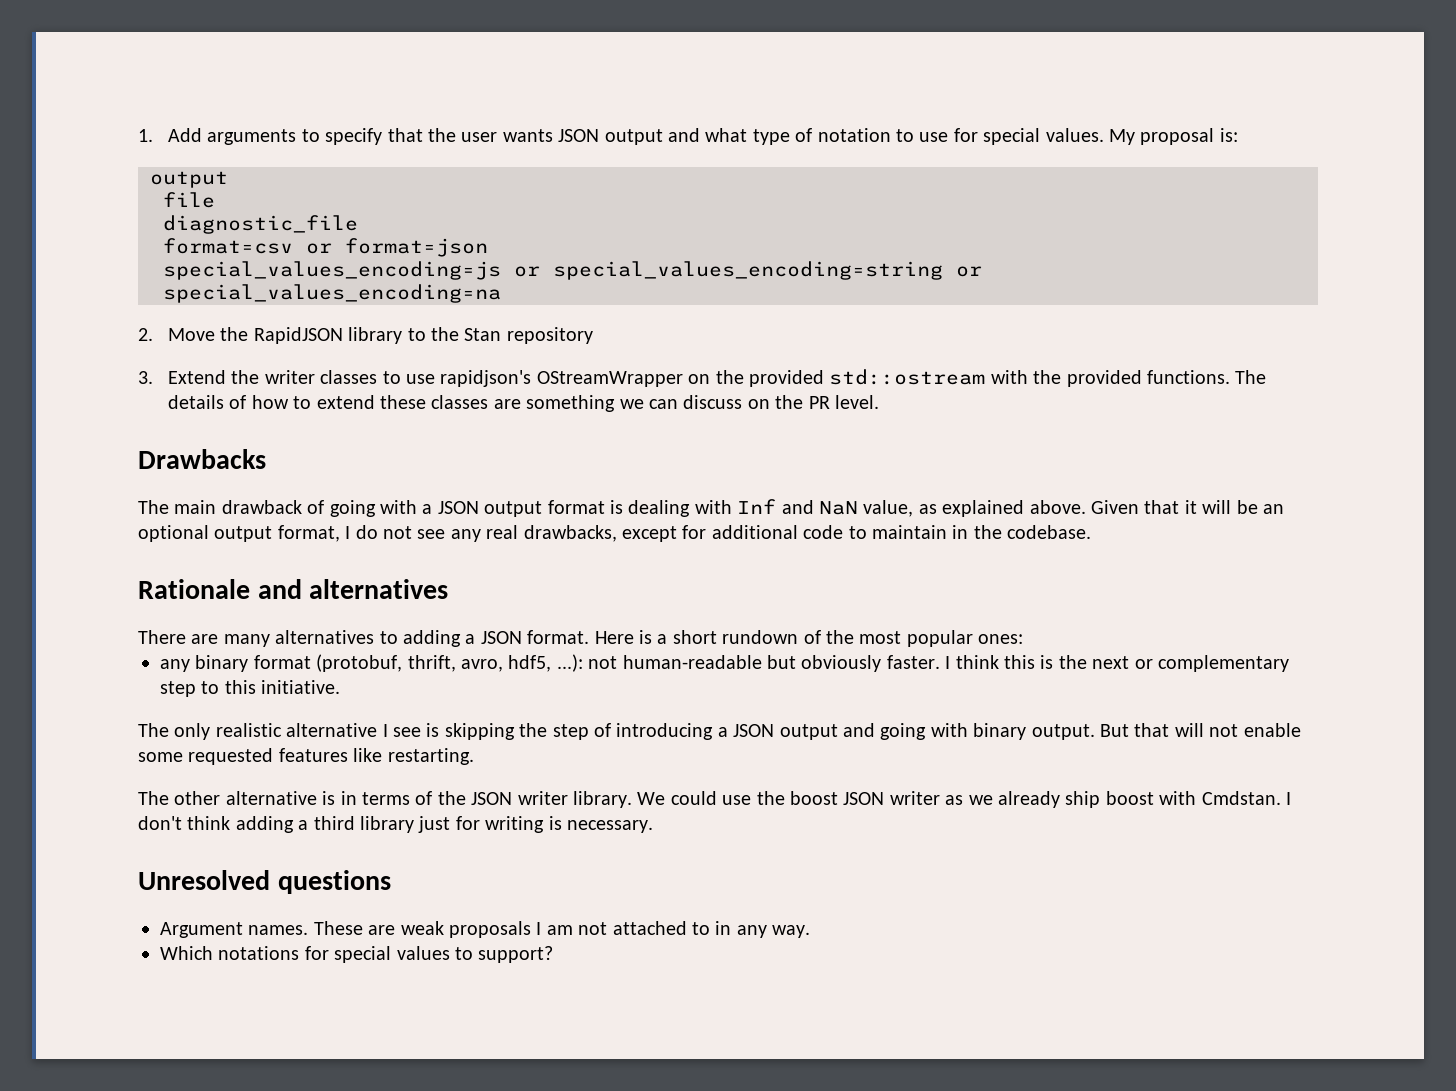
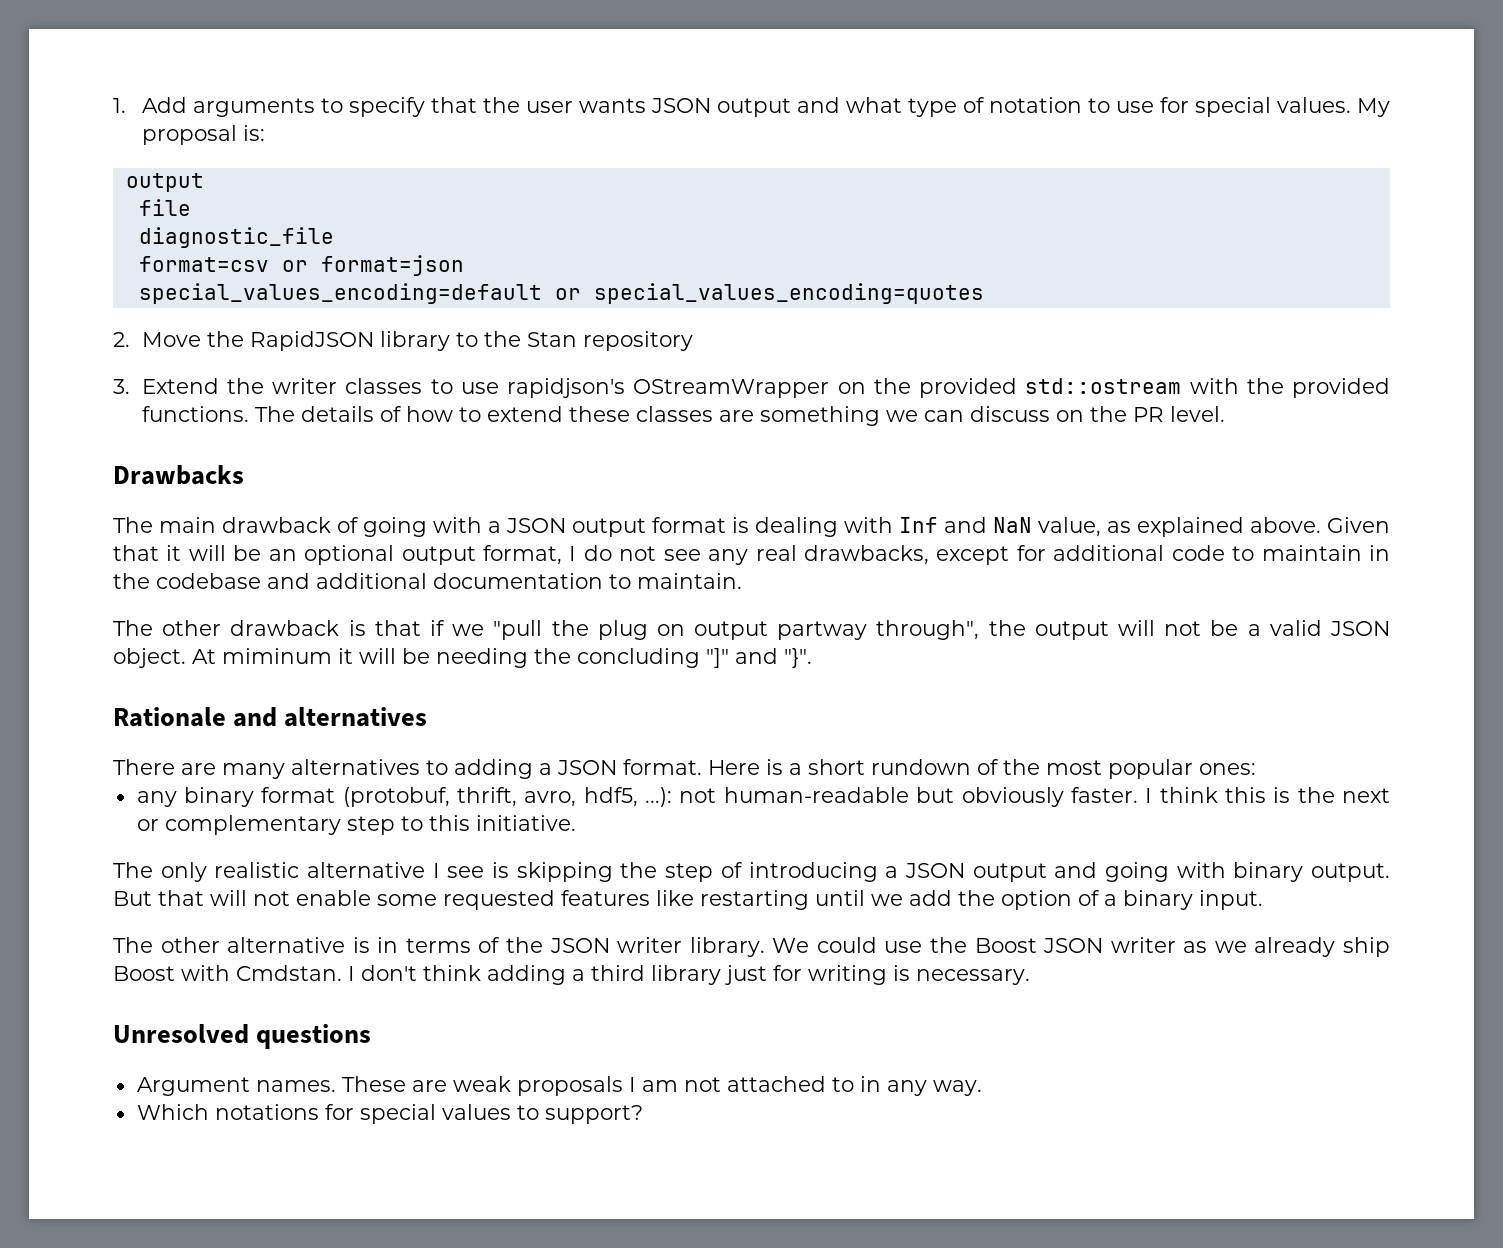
[163,261,982,280] [163,284,501,303] special_values_encoding=js or special_values_encoding=string or special_values_encoding=na -> [138,283,984,304] special_values_encoding=default or special_values_encoding=quotes
[1007,525,1092,539] codebase. -> [156,573,742,589] [113,620,1390,640] [113,648,812,668] codebase and additional documentation to maintain. // The other drawback is that if we "pull the plug on output partway through", the output will not be a valid JSON object. At miminum it will be needing the concluding "]" and "}".
[387,748,474,765] restarting. -> [700,890,1263,910] restarting until we add the option of a binary input.
[789,791,838,805] boost -> [974,938,1037,953] Boost
[1105,791,1154,805] boost -> [113,966,175,981] Boost

